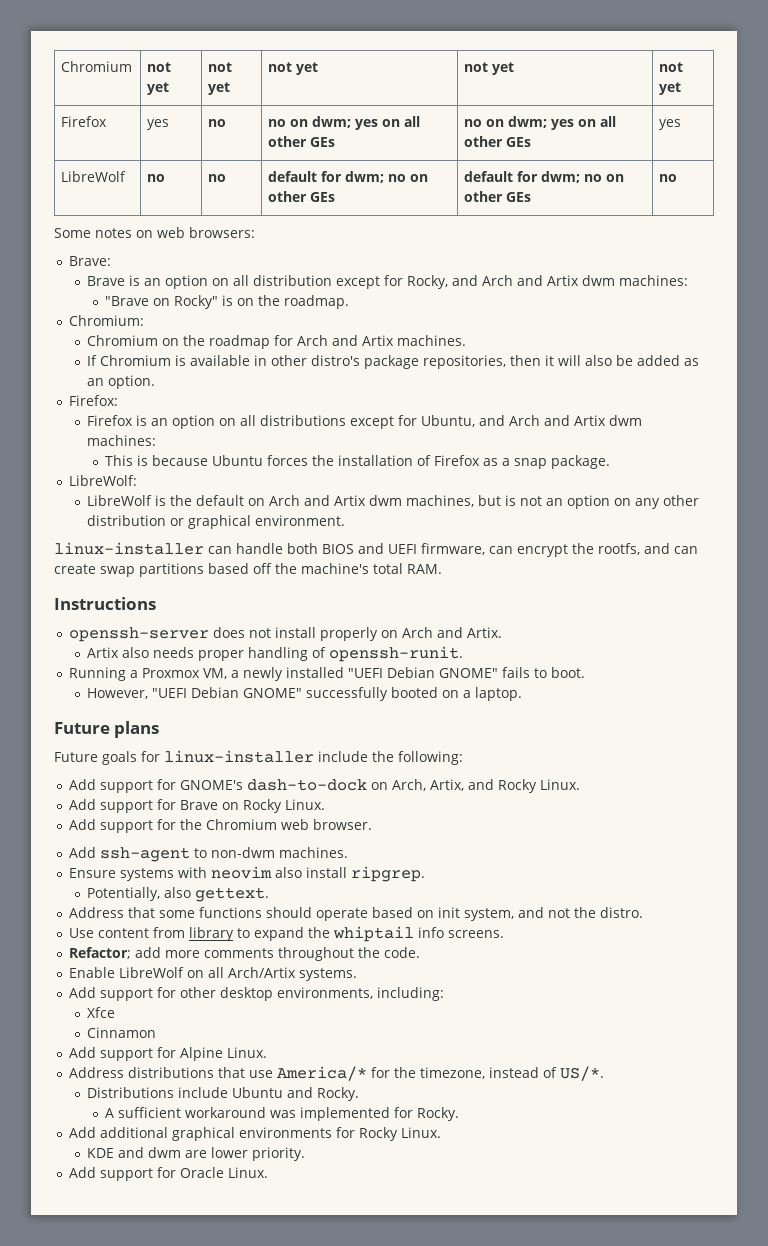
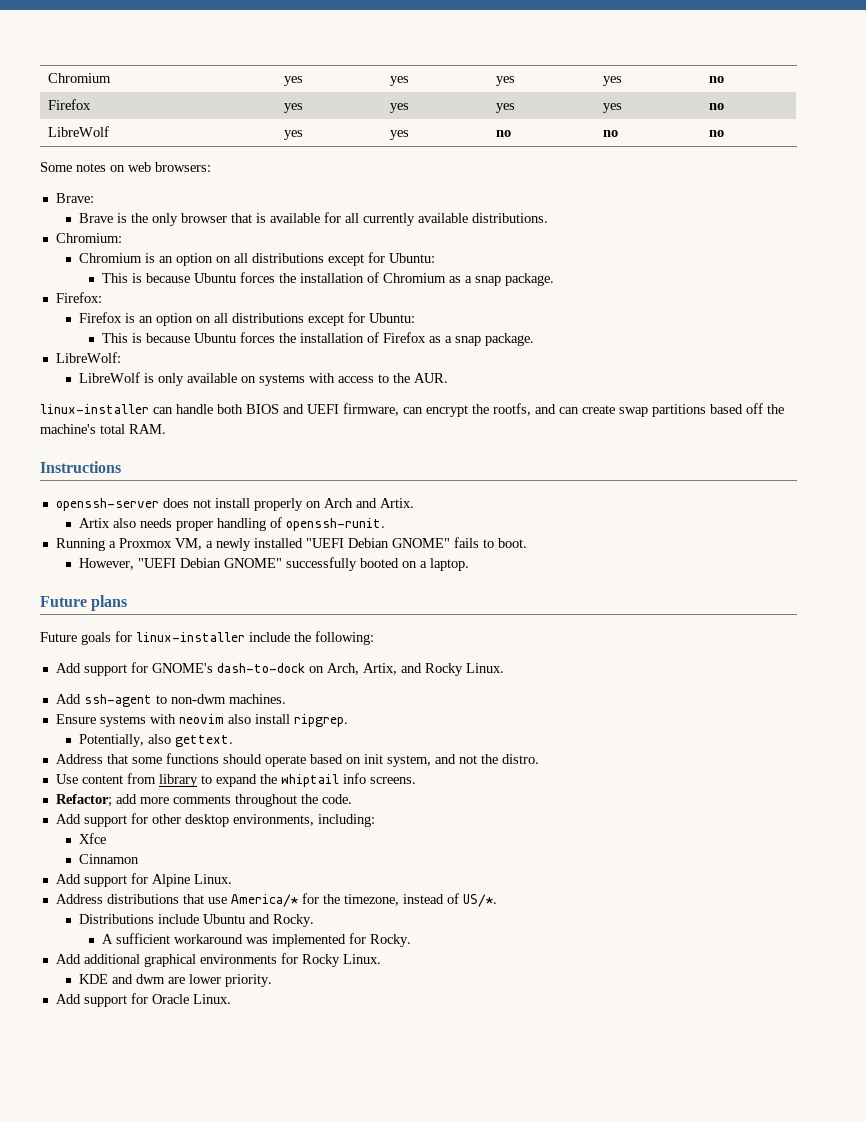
[147,62,172,72] [147,82,170,95] [208,62,233,72] [208,82,231,95] [268,62,319,75] [464,62,515,75] [659,62,684,72] [659,82,682,95] [61,116,108,127] [147,119,170,130] [208,119,227,127] [268,116,421,130] [268,136,336,147] [464,116,617,130] [464,136,532,147] [659,119,682,130] [61,171,127,182] [147,174,166,182] [208,174,227,182] [268,171,429,183] [268,191,336,202] [464,171,625,183] [464,191,532,202] not yet | not yet | not yet | not yet | not yet // Firefox | yes | no | no on dwm; yes on all other GEs | no on dwm; yes on all other GEs | yes // LibreWolf | no | no | default for dwm; no on other GEs | default for dwm; no on other GEs -> [283,76,303,86] [389,76,409,86] [495,76,515,86] [602,76,622,86] [708,76,724,83] [47,99,91,110] [283,103,303,113] [389,103,409,113] [495,103,515,113] [602,103,622,113] [708,103,724,110] [47,126,109,137] [283,130,303,140] [389,130,409,140] [495,130,511,137] [602,130,618,137] yes | yes | yes | yes | no // Firefox | yes | yes | yes | yes | no // LibreWolf | yes | yes | no | no
[144,275,689,289] [105,295,350,309] [69,315,145,326] [87,335,467,349] [87,355,700,369] [87,375,156,389] an option on all distribution except for Rocky, and Arch and Artix dwm machines: // "Brave on Rocky" is on the roadmap. // Chromium: // Chromium on the roadmap for Arch and Artix machines. // If Chromium is available in other distro's package repositories, then it will also be added as an option. -> [131,212,549,226] [55,233,122,243] [79,252,436,266] [102,272,555,286] the only browser that is available for all currently available distributions. // Chromium: // Chromium is an option on all distributions except for Ubuntu: // This is because Ubuntu forces the installation of Chromium as a snap package.
[421,415,643,427] [87,435,157,446] Ubuntu, and Arch and Artix dwm machines: -> [369,313,416,323] Ubuntu:
[170,495,700,509] [87,515,346,529] the default on Arch and Artix dwm machines, but is not an option on any other distribution or graphical environment. -> [158,373,449,386] only available on systems with access to the AUR.
[69,799,326,813] [69,819,373,833] // Add support for Brave on Rocky Linux. // Add support for the Chromium web browser. -> (504, 668) none
[69,967,358,981] // Enable LibreWolf on all Arch/Artix systems. -> (352, 799) none

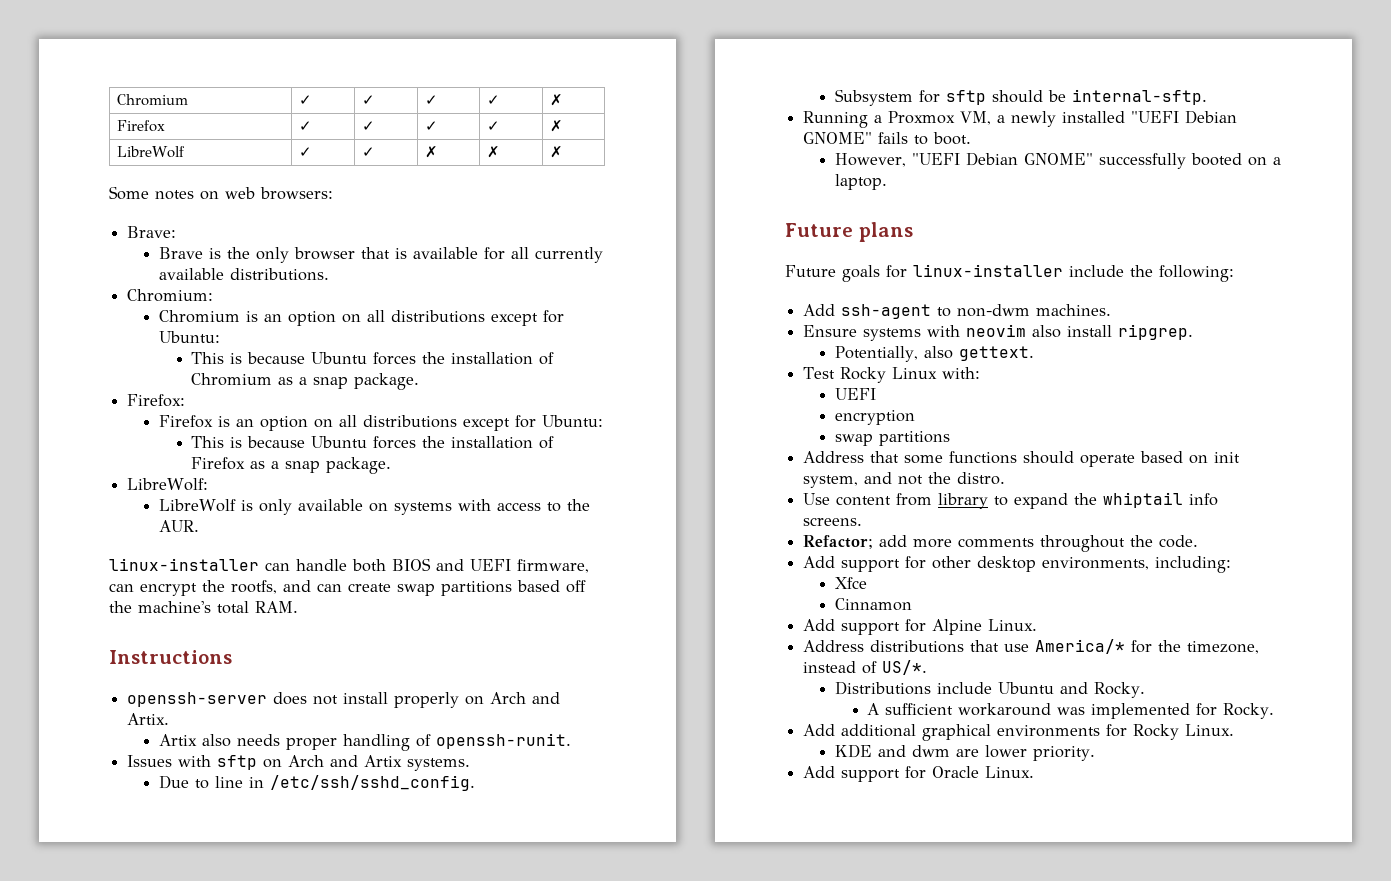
[283,76,303,86] [389,76,409,86] [495,76,515,86] [602,76,622,86] [708,76,724,83] [47,99,91,110] [283,103,303,113] [389,103,409,113] [495,103,515,113] [602,103,622,113] [708,103,724,110] [47,126,109,137] [283,130,303,140] [389,130,409,140] [495,130,511,137] [602,130,618,137] [708,130,724,137] yes | yes | yes | yes | no // Firefox | yes | yes | yes | yes | no // LibreWolf | yes | yes | no | no | no -> [299,95,313,105] [362,95,376,105] [425,95,439,105] [487,95,501,105] [550,94,564,106] [117,120,166,132] [299,121,313,131] [362,121,376,131] [425,121,439,131] [487,121,501,131] [550,120,564,132] [117,146,186,158] [299,147,313,157] [362,147,376,157] [425,146,439,158] [487,146,501,158] [550,146,564,158] ✓ | ✓ | ✓ | ✓ | ✗ // Firefox | ✓ | ✓ | ✓ | ✓ | ✗ // LibreWolf | ✓ | ✓ | ✗ | ✗ | ✗
(386, 524) none -> [127,755,471,771] [159,775,476,791] [835,89,1208,106] // Issues with sftp on Arch and Artix systems. // Due to line in /etc/ssh/sshd_config. // Subsystem for sftp should be internal-sftp.
[55,662,504,676] // Add support for GNOME's dash-to-dock on Arch, Artix, and Rocky Linux. -> (1234, 273) none
(234, 741) none -> [803,367,981,383] [835,388,877,400] [835,410,916,425] [835,431,951,446] // Test Rocky Linux with: // UEFI // encryption // swap partitions

